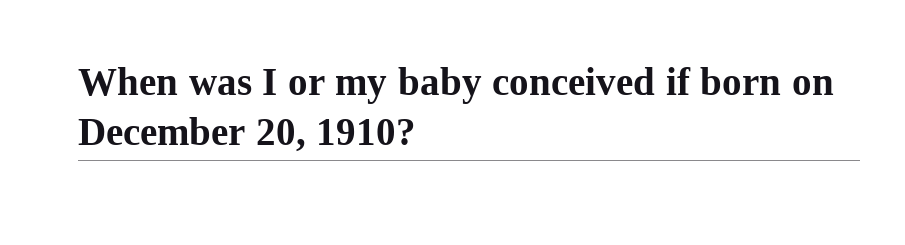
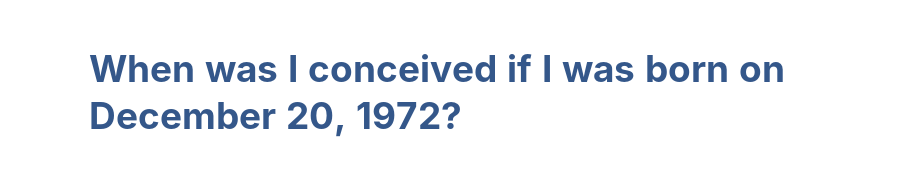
[287,67,691,104] or my baby conceived if -> [307,54,635,82] conceived if I was
[316,119,417,145] 1910? -> [355,101,462,129] 1972?

